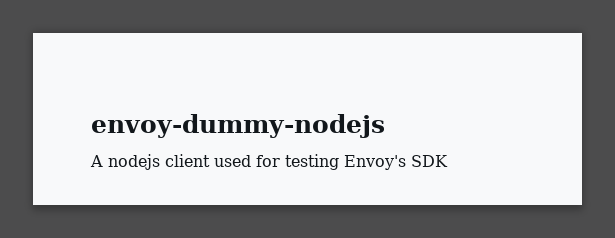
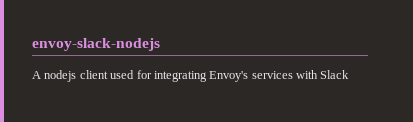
[91,114,385,138] envoy-dummy-nodejs -> [32,38,160,51] envoy-slack-nodejs
[285,154,448,170] testing Envoy's SDK -> [153,70,350,82] integrating Envoy's services with Slack

